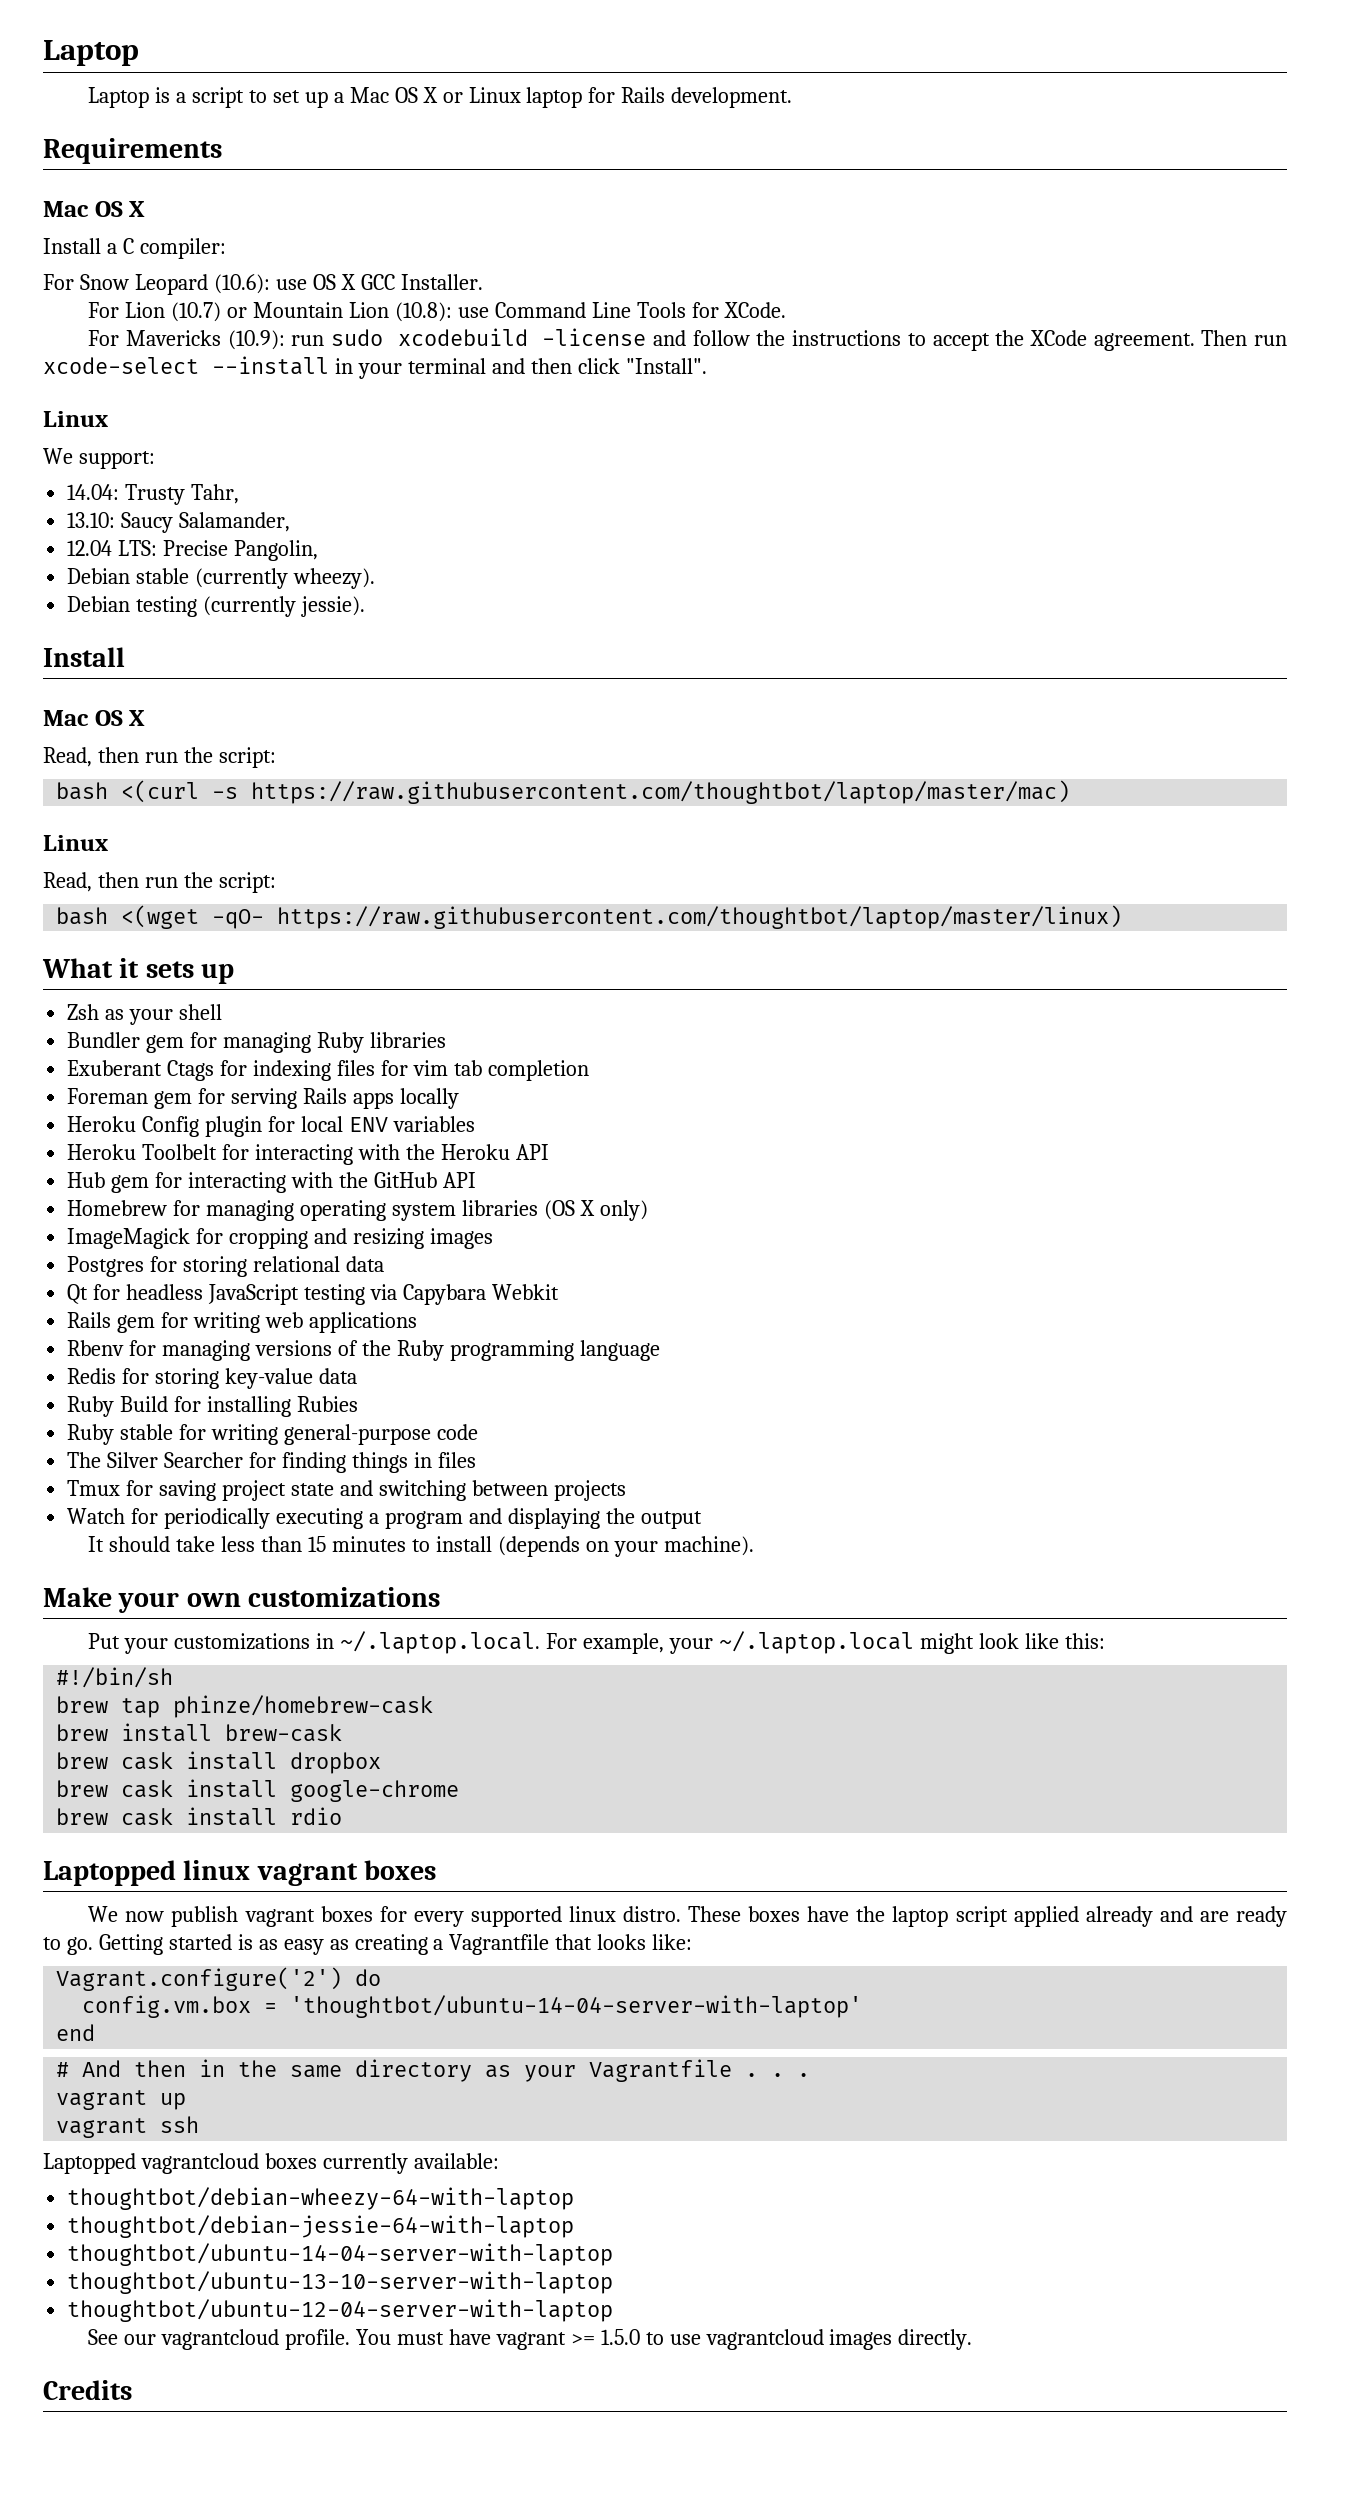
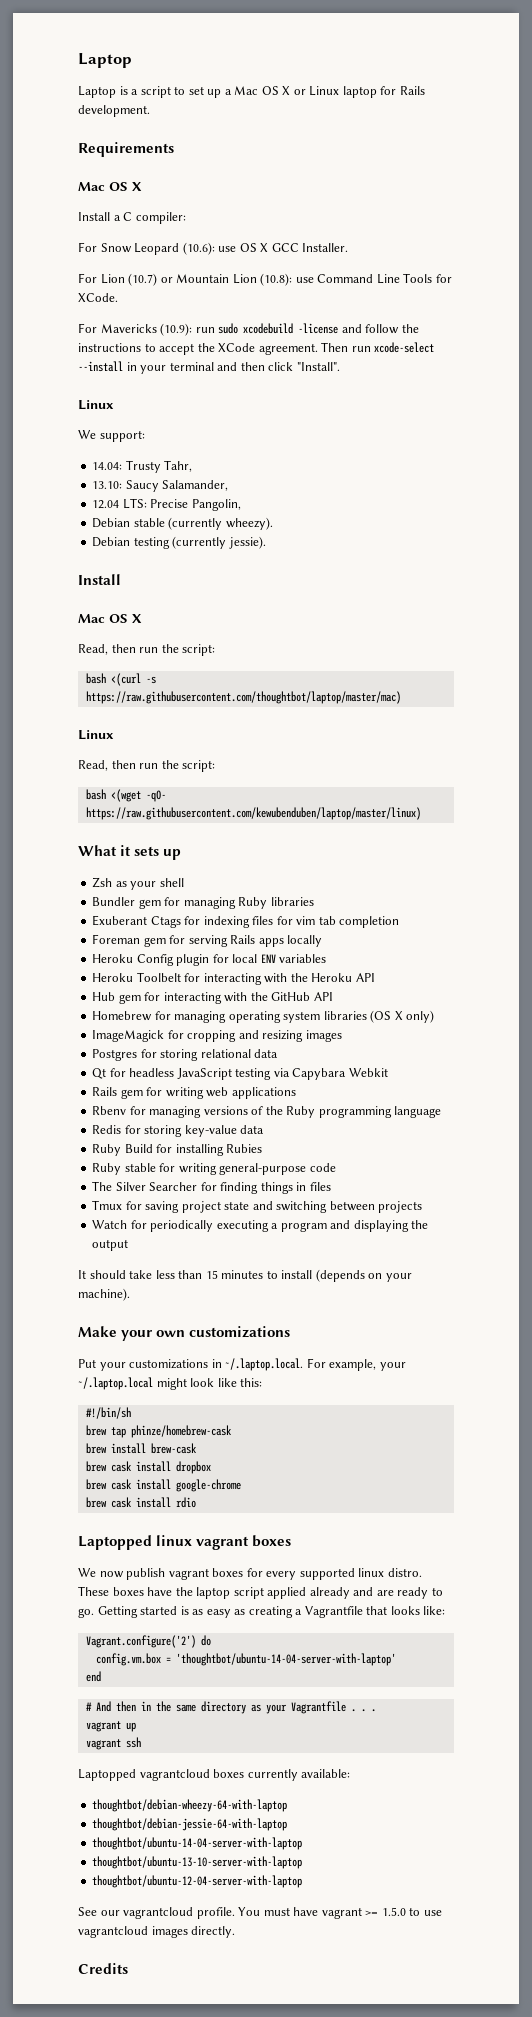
[277,905,1123,929] https://raw.githubusercontent.com/thoughtbot/laptop/master/linux) -> [85,807,421,820] https://raw.githubusercontent.com/kewubenduben/laptop/master/linux)

